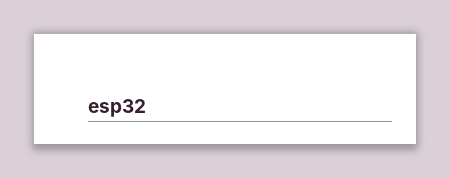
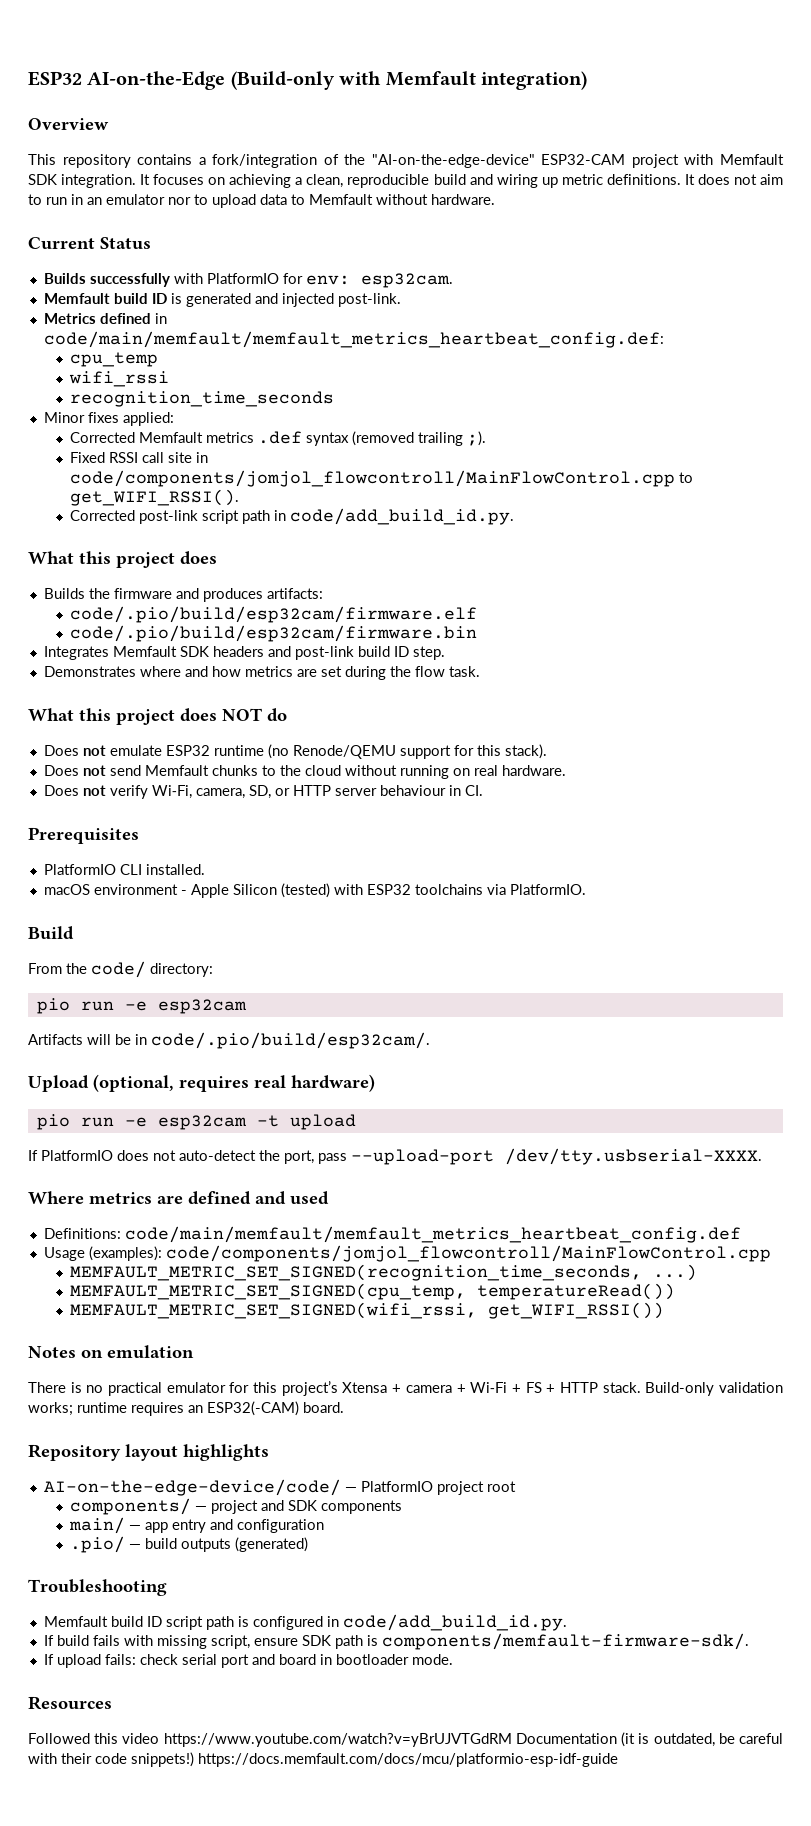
[88,99,146,117] esp32 -> [28,71,587,90] [28,118,109,130] [28,154,784,168] [28,174,783,188] [28,194,495,208] [28,237,151,250] [43,273,453,288] [43,293,401,307] [43,313,167,324] [43,331,664,348] [70,352,159,367] [69,371,170,387] [70,391,335,407] [43,412,174,426] [70,431,487,446] [70,452,209,463] [70,470,694,487] [70,489,240,506] [70,508,515,525] [28,551,217,568] [43,588,323,602] [70,606,478,623] [70,625,478,642] [43,646,445,660] [43,666,480,680] [28,708,287,725] [43,744,547,759] [43,765,566,779] [43,785,483,799] [28,827,139,844] [43,864,205,875] [43,883,586,898] [28,926,74,940] [28,961,213,978] [36,998,247,1014] [28,1032,430,1049] [28,1074,375,1092] [36,1114,356,1130] [28,1148,762,1165] [28,1191,329,1205] [43,1226,741,1243] [43,1245,771,1262] [70,1264,698,1281] [70,1283,676,1300] [70,1302,665,1319] [28,1345,194,1359] [28,1381,784,1396] [28,1401,344,1416] [28,1444,269,1461] [43,1479,516,1496] [70,1498,403,1515] [69,1517,325,1534] [70,1536,309,1553] [28,1579,167,1596] [43,1614,567,1631] [43,1633,749,1650] [43,1654,453,1668] [28,1696,112,1710] [28,1732,783,1747] [28,1752,618,1767] ESP32 AI-on-the-Edge (Build-only with Memfault integration) // Overview // This repository contains a fork/integration of the "AI-on-the-edge-device" ESP32-CAM project with Memfault SDK integration. It focuses on achieving a clean, reproducible build and wiring up metric definitions. It does not aim to run in an emulator nor to upload data to Memfault without hardware. // Current Status // Builds successfully with PlatformIO for env: esp32cam. // Memfault build ID is generated and injected post-link. // Metrics defined in code/main/memfault/memfault_metrics_heartbeat_config.def: // cpu_temp // wifi_rssi // recognition_time_seconds // Minor fixes applied: // Corrected Memfault metrics .def syntax (removed trailing ;). // Fixed RSSI call site in code/components/jomjol_flowcontroll/MainFlowControl.cpp to get_WIFI_RSSI(). // Corrected post-link script path in code/add_build_id.py. // What this project does // Builds the firmware and produces artifacts: // code/.pio/build/esp32cam/firmware.elf // code/.pio/build/esp32cam/firmware.bin // Integrates Memfault SDK headers and post-link build ID step. // Demonstrates where and how metrics are set during the flow task. // What this project does NOT do // Does not emulate ESP32 runtime (no Renode/QEMU support for this stack). // Does not send Memfault chunks to the cloud without running on real hardware. // Does not verify Wi‑Fi, camera, SD, or HTTP server behaviour in CI. // Prerequisites // PlatformIO CLI installed. // macOS environment - Apple Silicon (tested) with ESP32 toolchains via PlatformIO. // Build // From the code/ directory: // pio run -e esp32cam // Artifacts will be in code/.pio/build/esp32cam/. // Upload (optional, requires real hardware) // pio run -e esp32cam -t upload // If PlatformIO does not auto-detect the port, pass --upload-port /dev/tty.usbserial-XXXX. // Where metrics are defined and used // Definitions: code/main/memfault/memfault_metrics_heartbeat_config.def // Usage (examples): code/components/jomjol_flowcontroll/MainFlowControl.cpp // MEMFAULT_METRIC_SET_SIGNED(recognition_time_seconds, ...) // MEMFAULT_METRIC_SET_SIGNED(cpu_temp, temperatureRead()) // MEMFAULT_METRIC_SET_SIGNED(wifi_rssi, get_WIFI_RSSI()) // Notes on emulation // There is no practical emulator for this project’s Xtensa + camera + Wi‑Fi + FS + HTTP stack. Build-only validation works; runtime requires an ESP32(-CAM) board. // Repository layout highlights // AI-on-the-edge-device/code/ — PlatformIO project root // components/ — project and SDK components // main/ — app entry and configuration // .pio/ — build outputs (generated) // Troubleshooting // Memfault build ID script path is configured in code/add_build_id.py. // If build fails with missing script, ensure SDK path is components/memfault-firmware-sdk/. // If upload fails: check serial port and board in bootloader mode. // Resources // Followed this video https://www.youtube.com/watch?v=yBrUJVTGdRM Documentation (it is outdated, be careful with their code snippets!) https://docs.memfault.com/docs/mcu/platformio-esp-idf-guide

